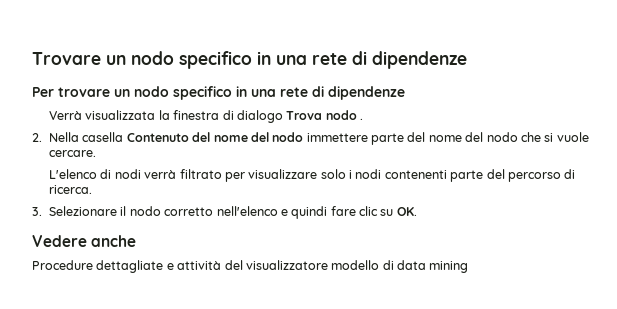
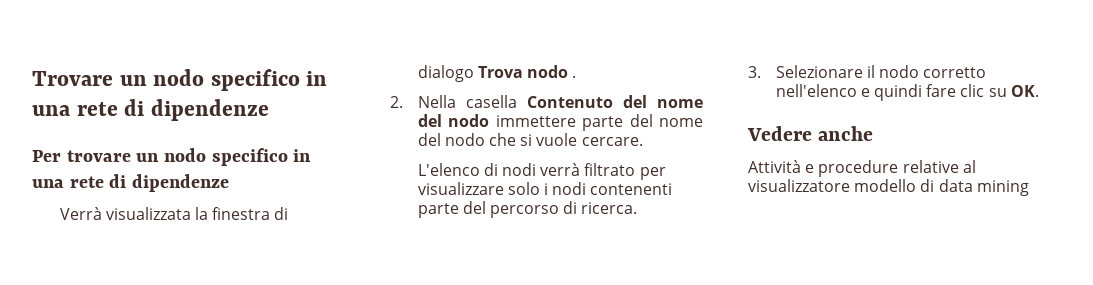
[32,260,243,273] Procedure dettagliate e attività del -> [748,160,976,177] Attività e procedure relative al

